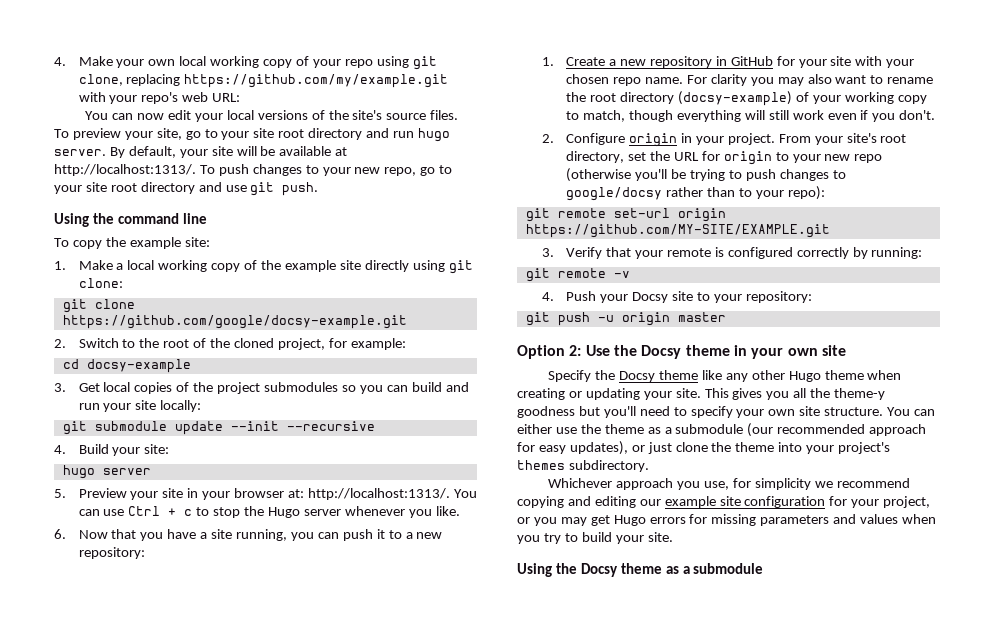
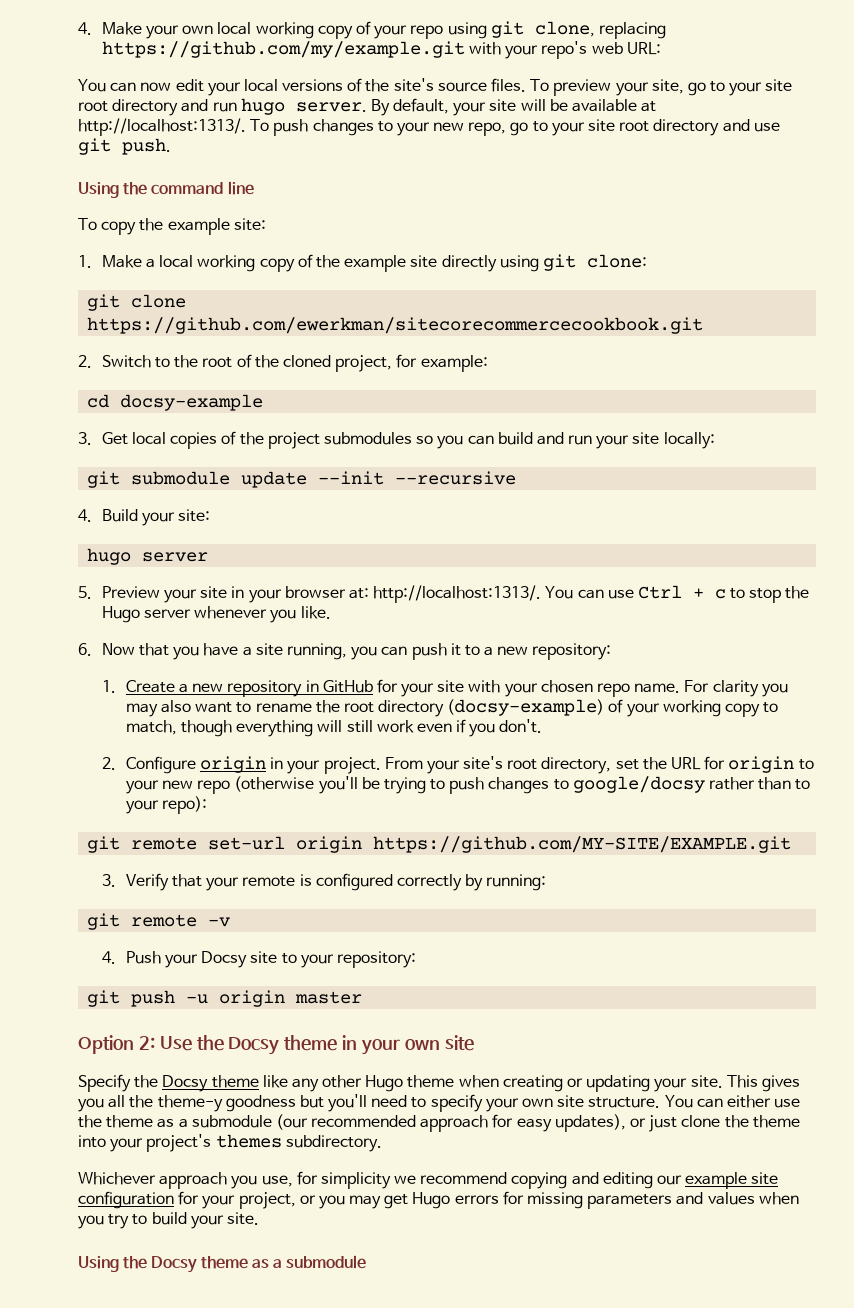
[62,315,407,329] https://github.com/google/docsy-example.git -> [87,317,704,334] https://github.com/ewerkman/sitecorecommercecookbook.git

